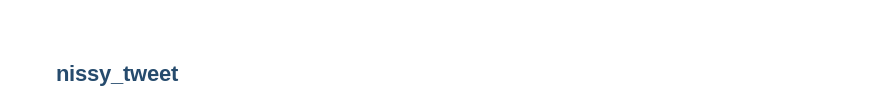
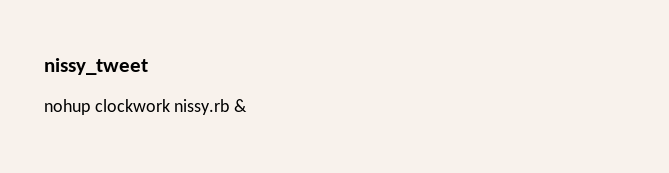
(179, 75) none -> [44,99,248,115] // nohup clockwork nissy.rb &

